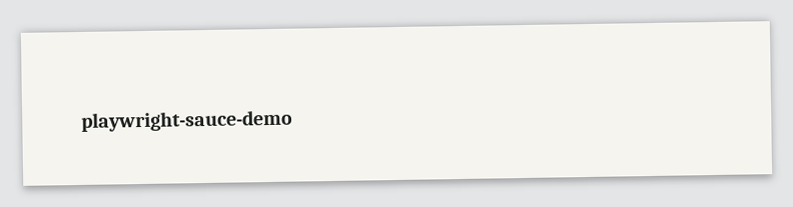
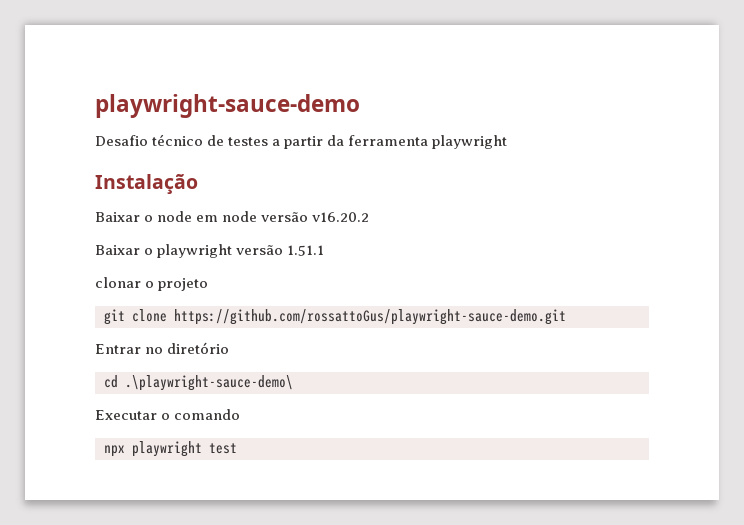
(293, 120) none -> [95,134,508,149] [95,174,198,194] [95,211,370,222] [95,244,325,258] [95,277,209,291] [104,309,566,325] [95,342,230,354] [104,375,293,391] [95,409,241,420] [104,441,237,457] // Desafio técnico de testes a partir da ferramenta playwright // Instalação // Baixar o node em node versão v16.20.2 // Baixar o playwright versão 1.51.1 // clonar o projeto // git clone https://github.com/rossattoGus/playwright-sauce-demo.git // Entrar no diretório // cd .\playwright-sauce-demo\ // Executar o comando // npx playwright test

